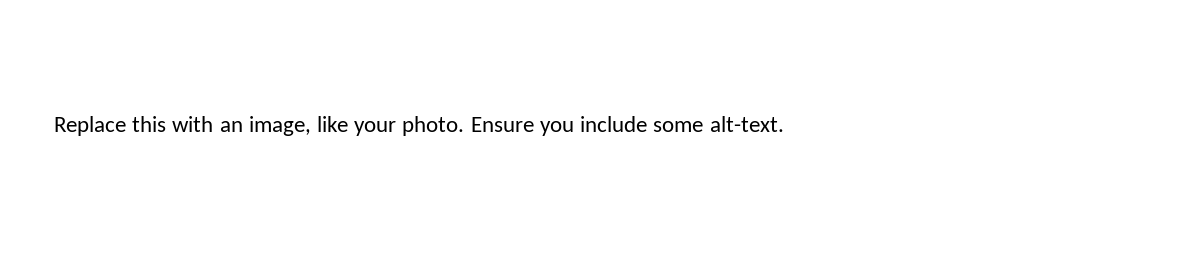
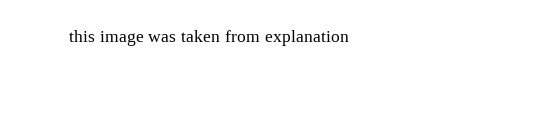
[54,116,784,136] Replace this with an image, like your photo. Ensure you include some alt-text. -> [69,30,349,46] this image was taken from explanation

